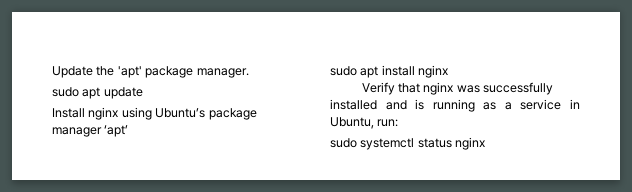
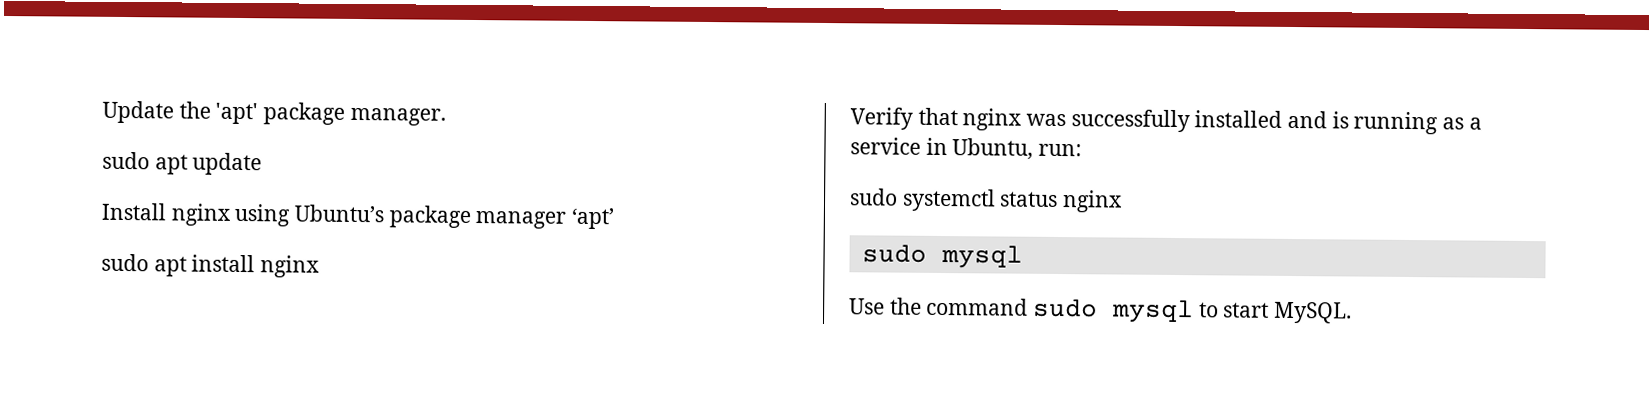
(486, 143) none -> [861,244,1023,269] [849,297,1353,324] // sudo mysql // Use the command sudo mysql to start MySQL.

